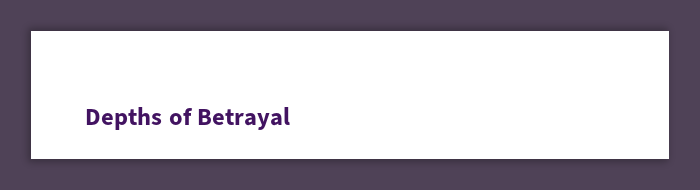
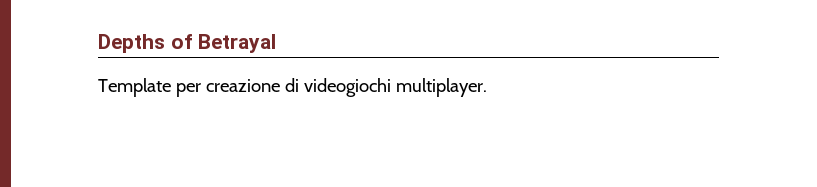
(291, 118) none -> [98,78,487,97] // Template per creazione di videogiochi multiplayer.

